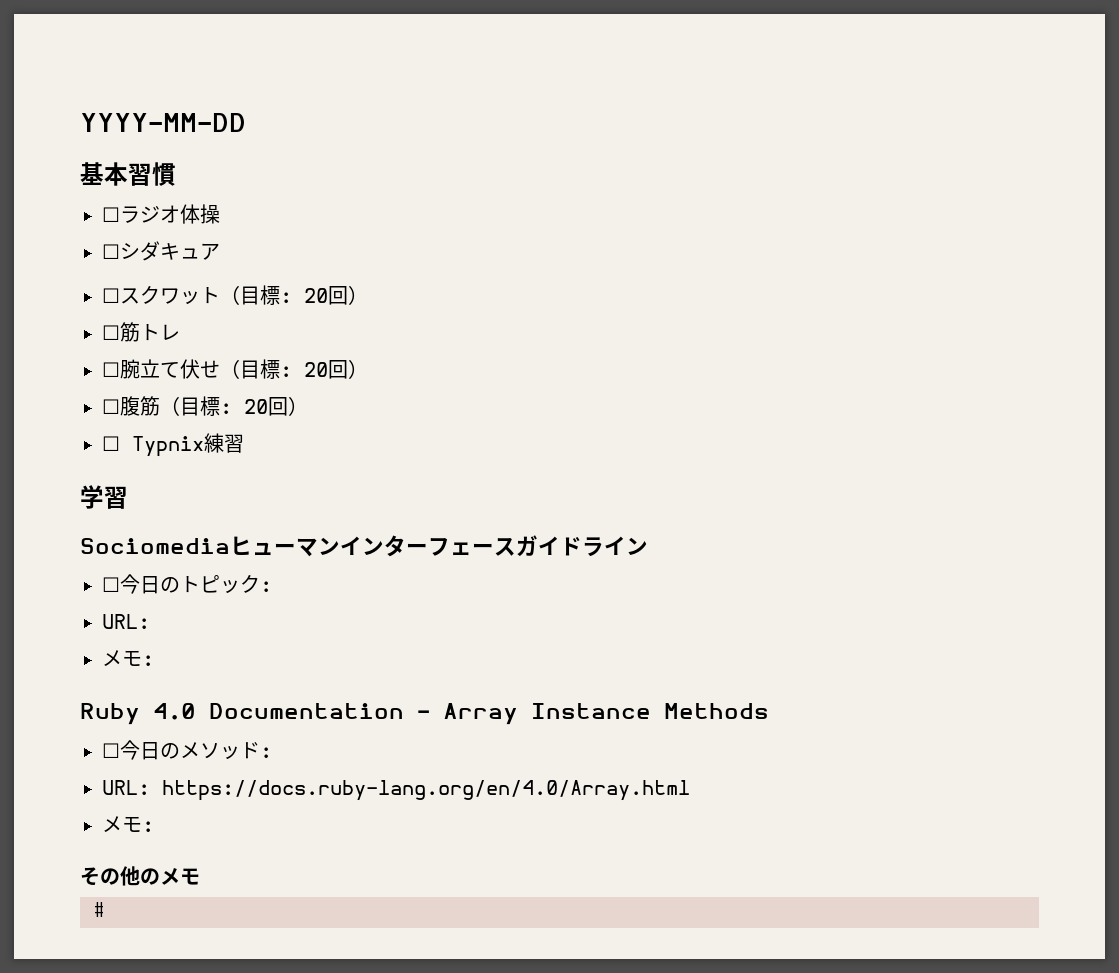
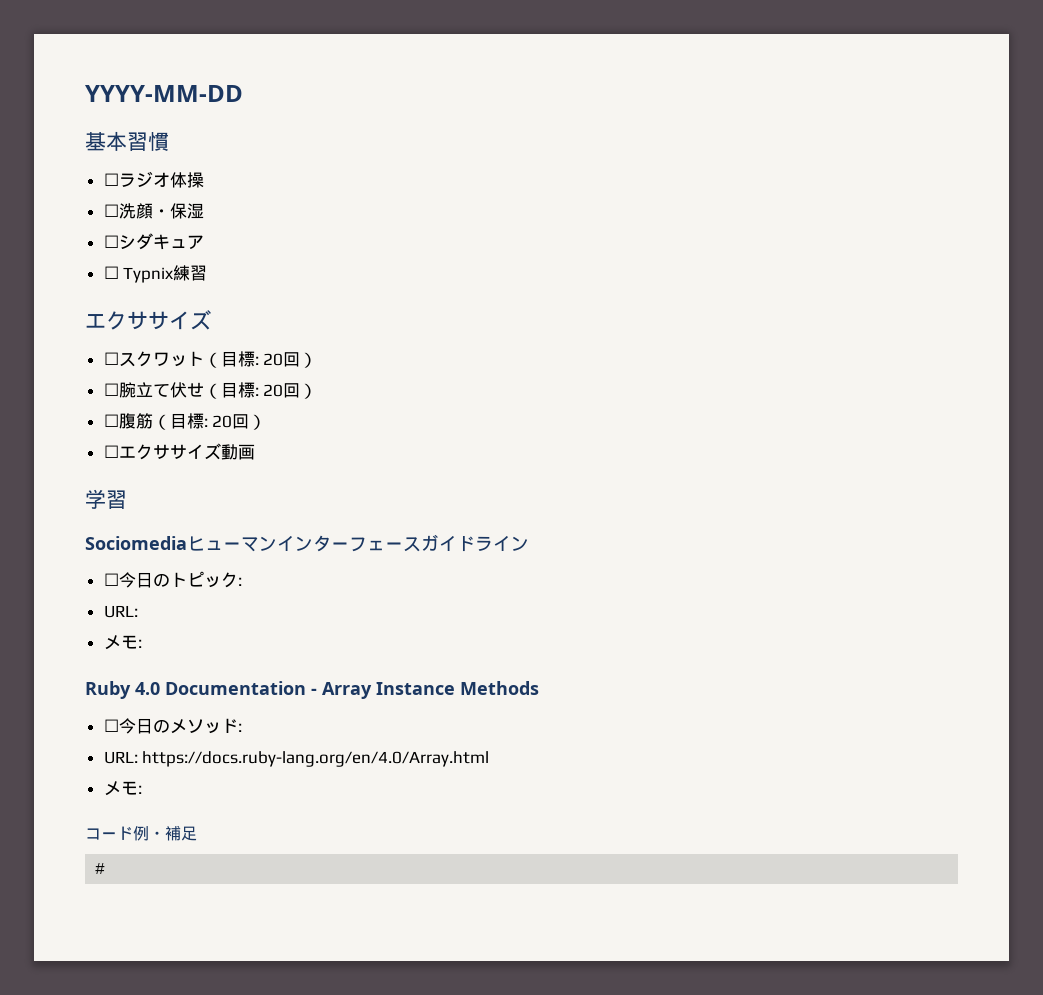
(220, 214) none -> [103,203,204,219] // ☐洗顔・保湿
(220, 251) none -> [103,265,208,283] [85,310,211,330] // ☐ Typnix練習 // エクササイズ
[102,322,180,342] // ☐筋トレ -> (318, 360) none
[132,433,244,457] Typnix練習 -> [118,443,255,460] エクササイズ動画
[80,866,200,886] その他のメモ -> [85,825,197,841] コード例・補足

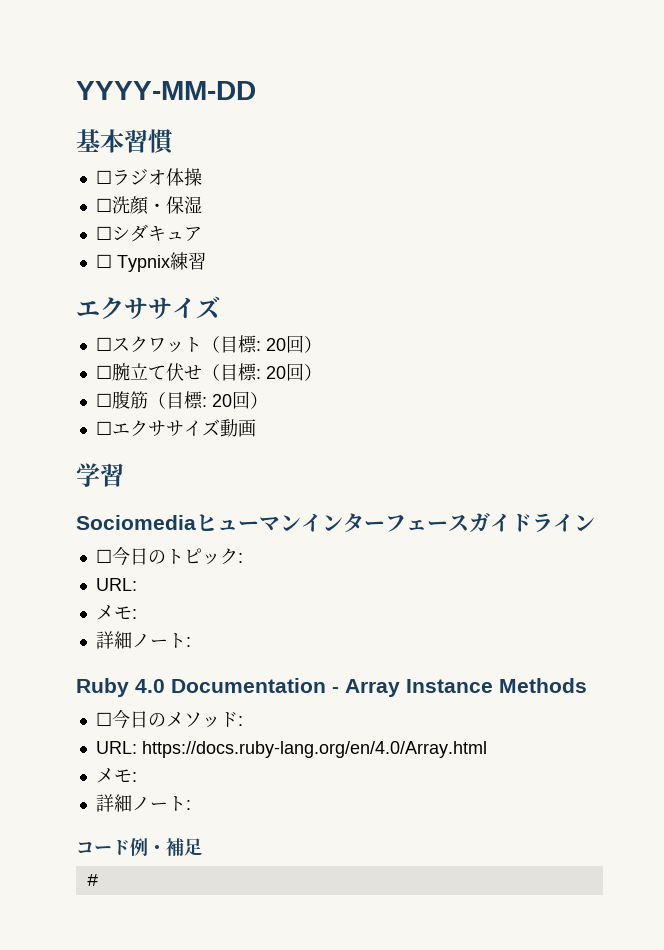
(142, 643) none -> [95,631,191,649] // 詳細ノート:
(142, 789) none -> [95,794,191,812] // 詳細ノート:

